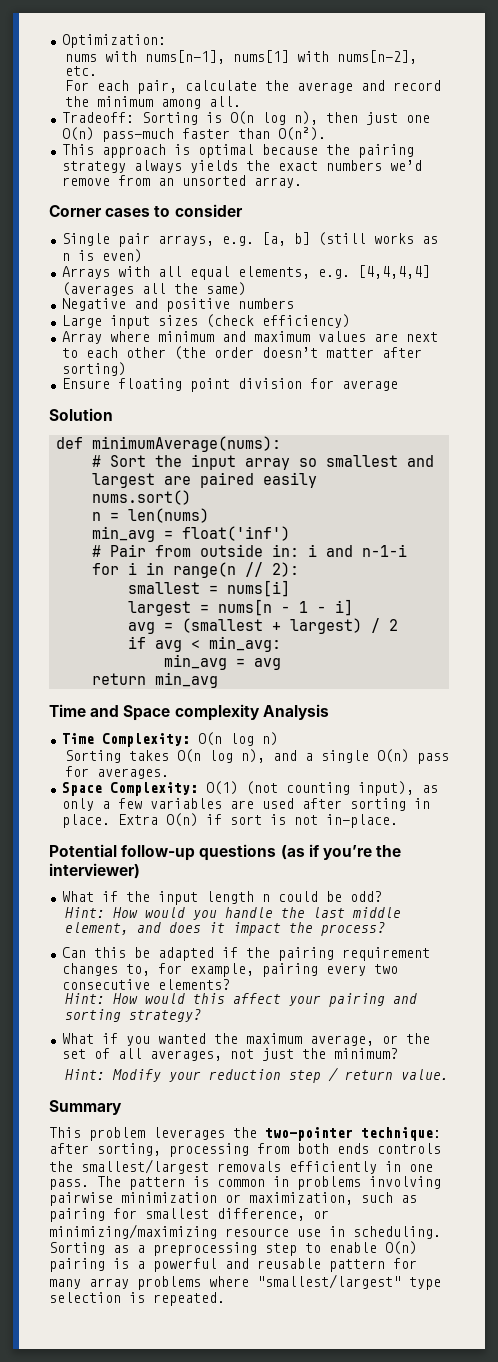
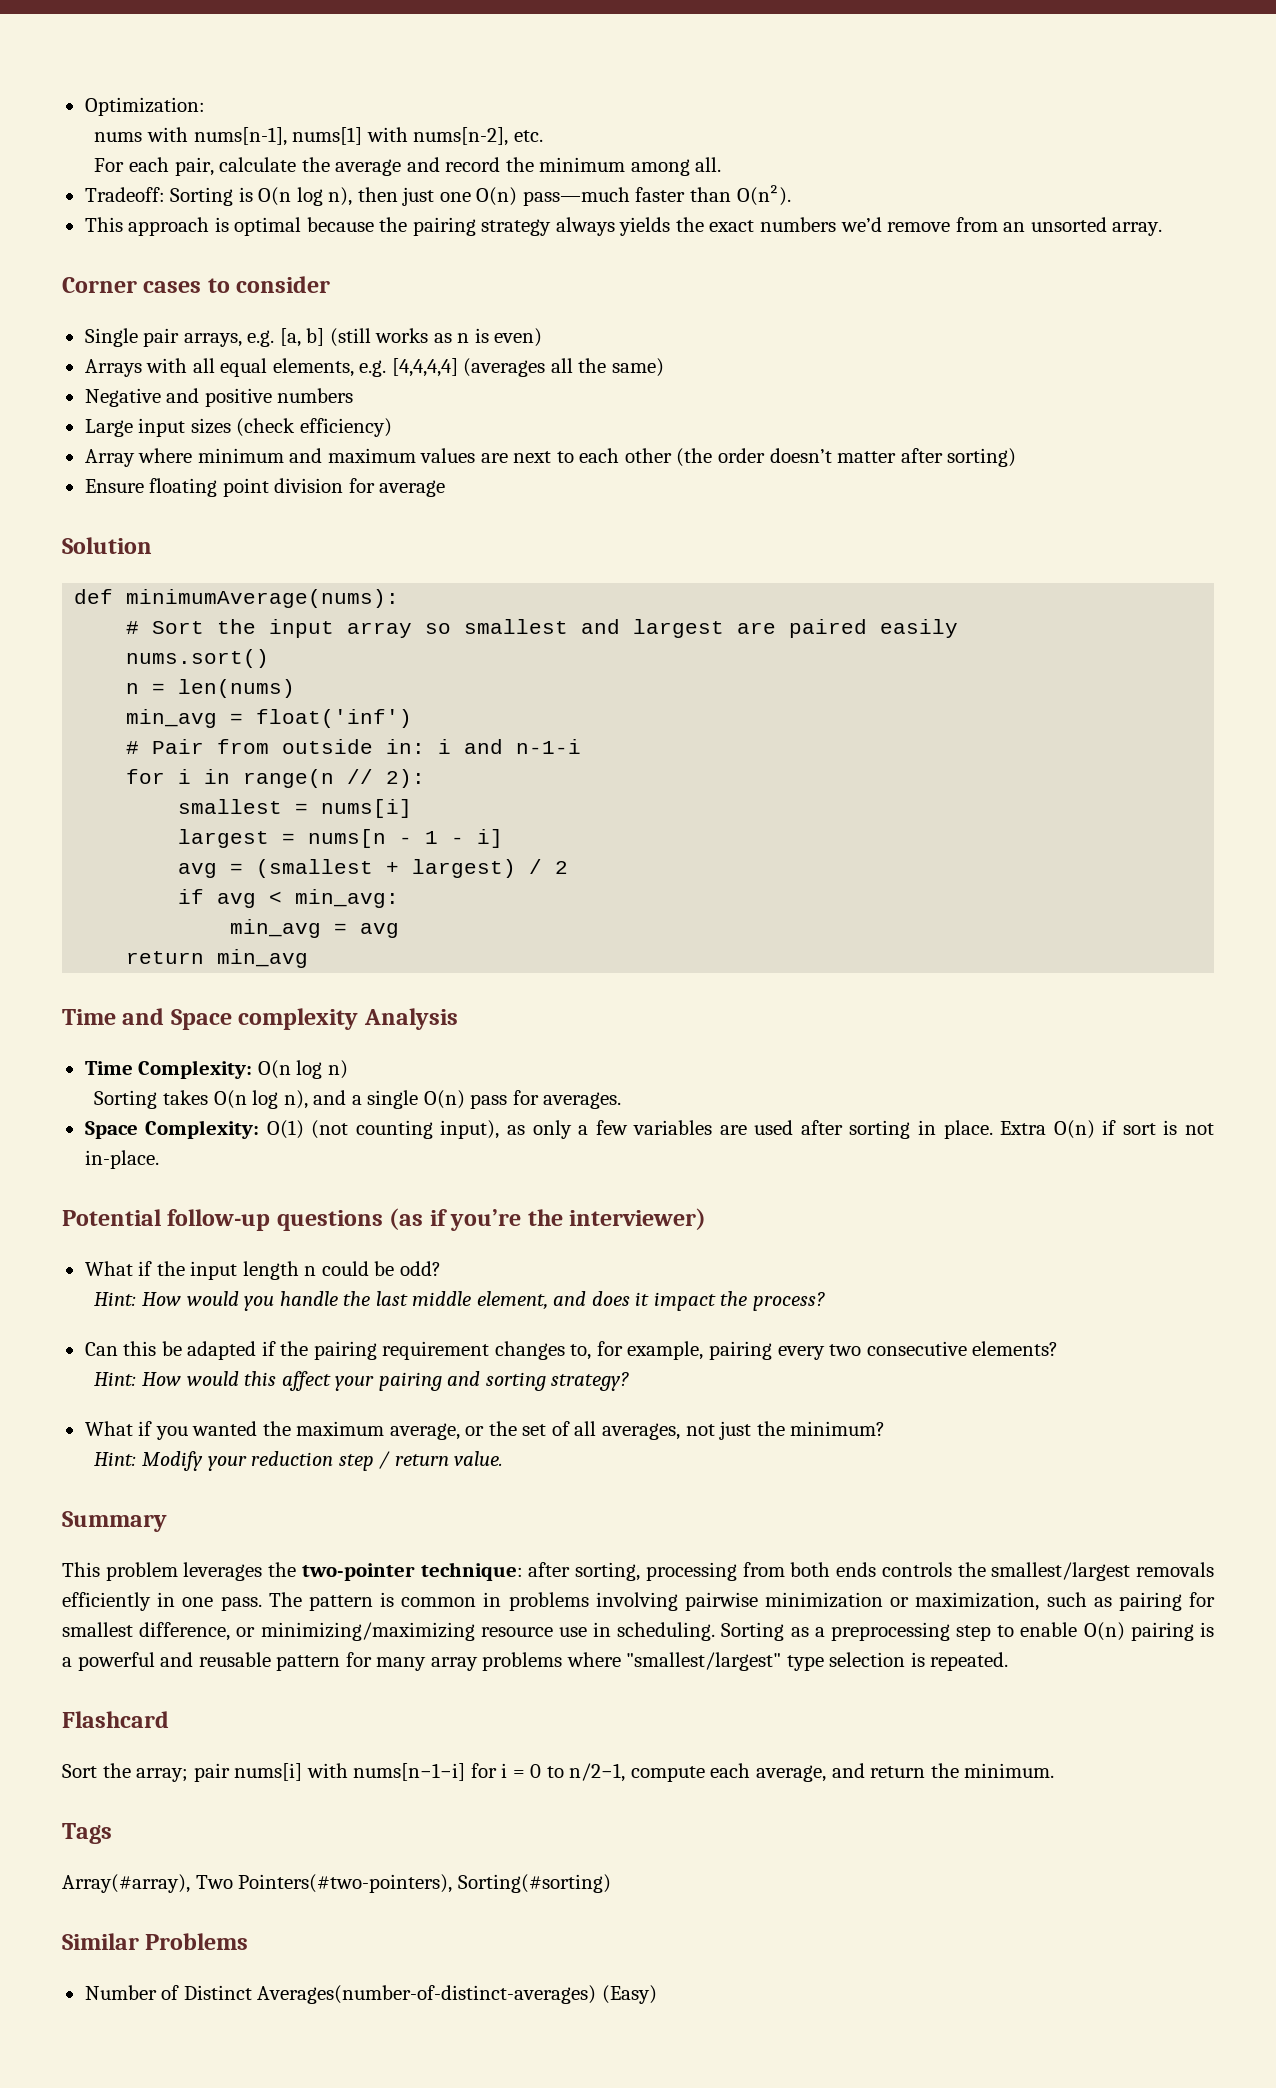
(225, 1299) none -> [62,1711,169,1728] [62,1763,1055,1782] [62,1823,112,1844] [62,1874,611,1893] [62,1933,249,1950] [84,1985,657,2004] // Flashcard // Sort the array; pair nums[i] with nums[n−1−i] for i = 0 to n/2−1, compute each average, and return the minimum. // Tags // Array(#array), Two Pointers(#two-pointers), Sorting(#sorting) // Similar Problems // Number of Distinct Averages(number-of-distinct-averages) (Easy)

